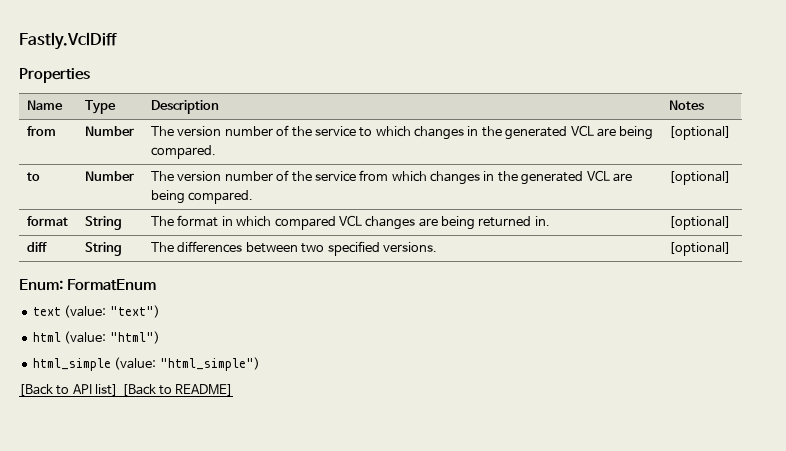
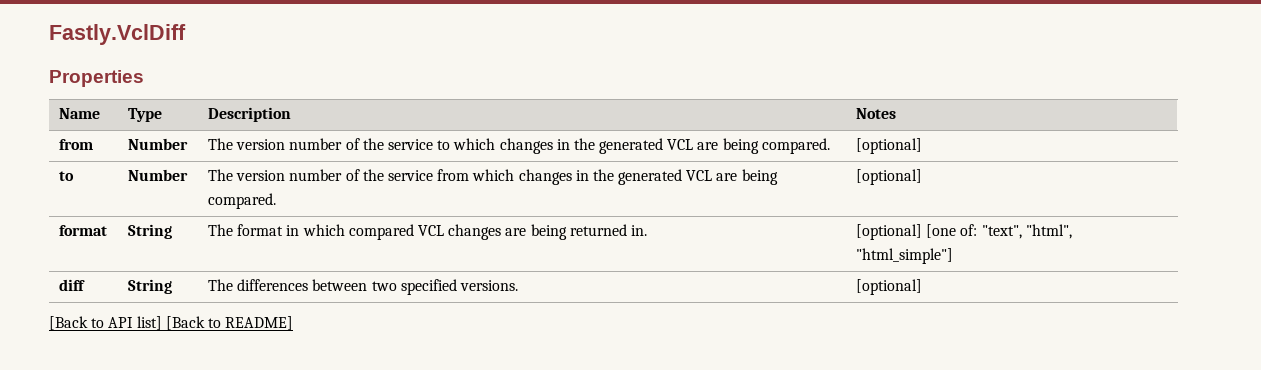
(732, 223) none -> [926,224,1072,239] [856,248,954,264] [one of: "text", "html", "html_simple"]
[19,279,156,291] [32,305,160,318] [32,331,160,344] [32,357,260,371] // Enum: FormatEnum // text (value: "text") // html (value: "html") // html_simple (value: "html_simple") -> (923, 287) none

